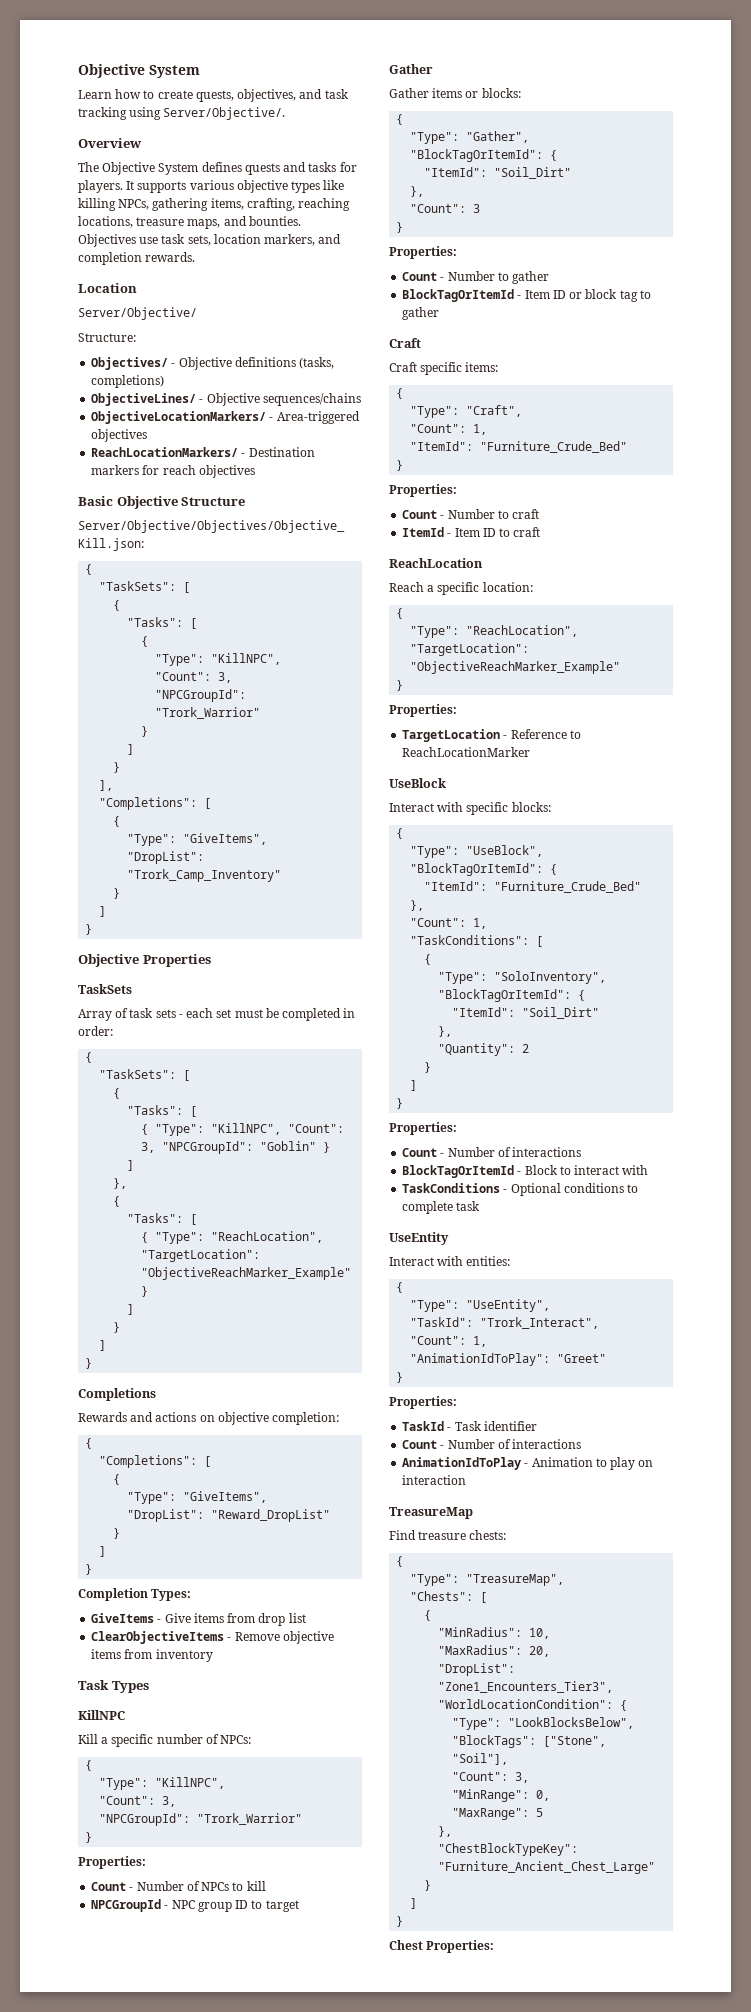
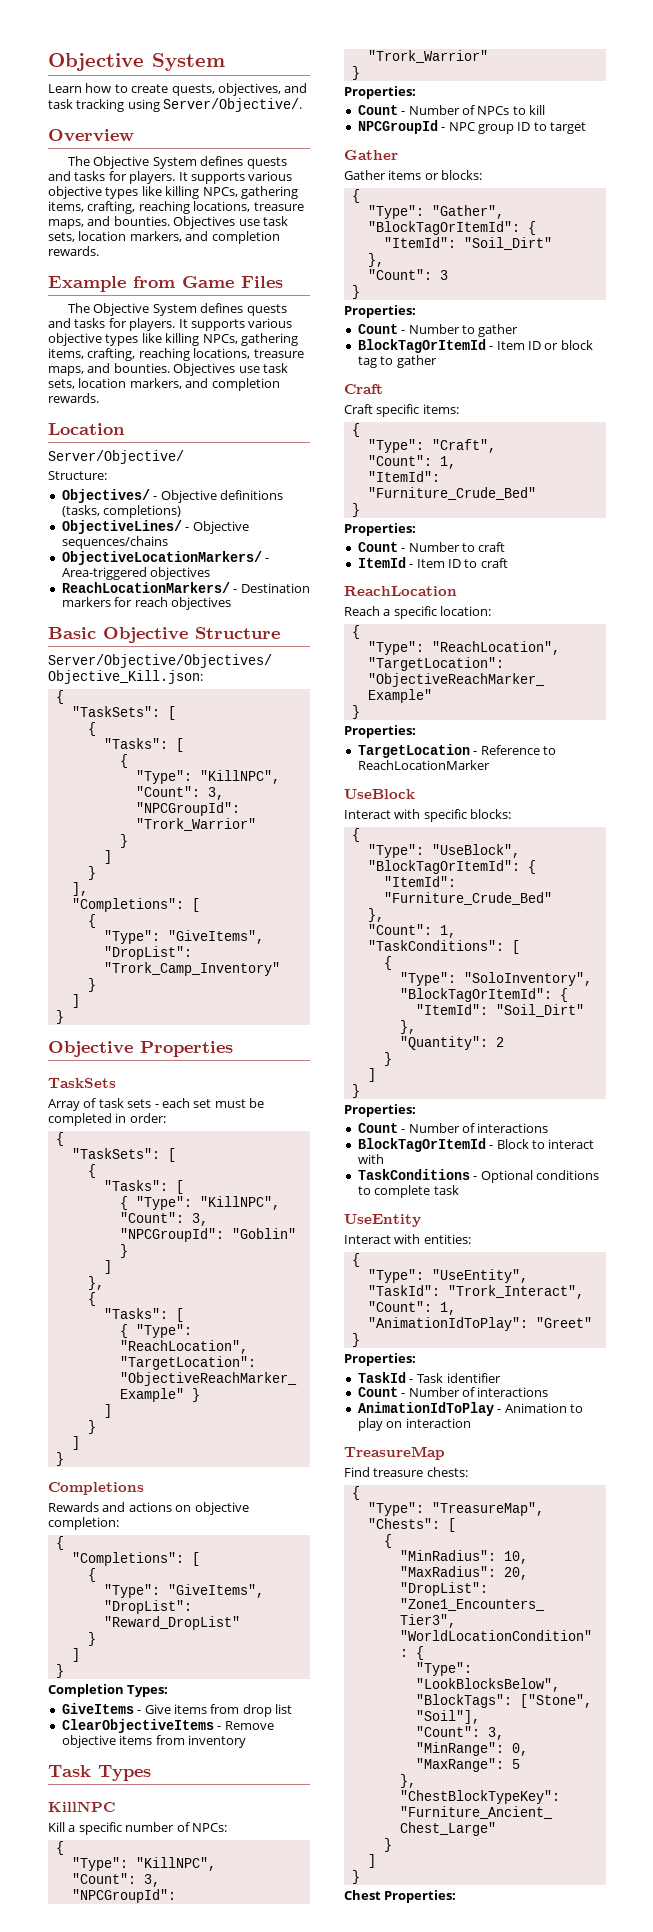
(196, 257) none -> [48,276,283,292] [68,303,287,316] [48,318,293,331] [48,333,298,346] [48,348,304,361] [48,363,288,376] [48,378,280,391] [48,393,99,403] // Example from Game Files // The Objective System defines quests and tasks for players. It supports various objective types like killing NPCs, gathering items, crafting, reaching locations, treasure maps, and bounties. Objectives use task sets, location markers, and completion rewards.

